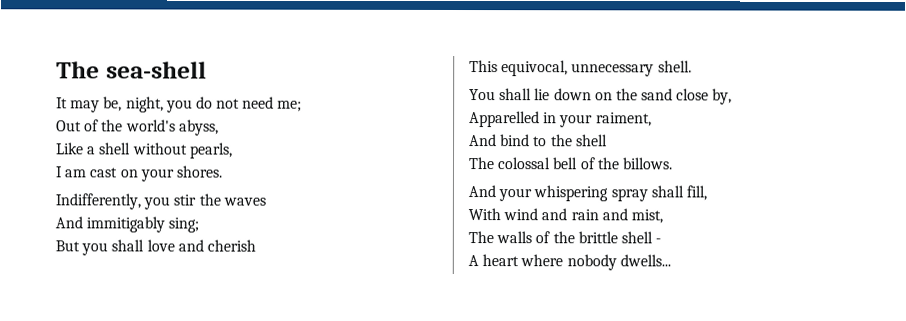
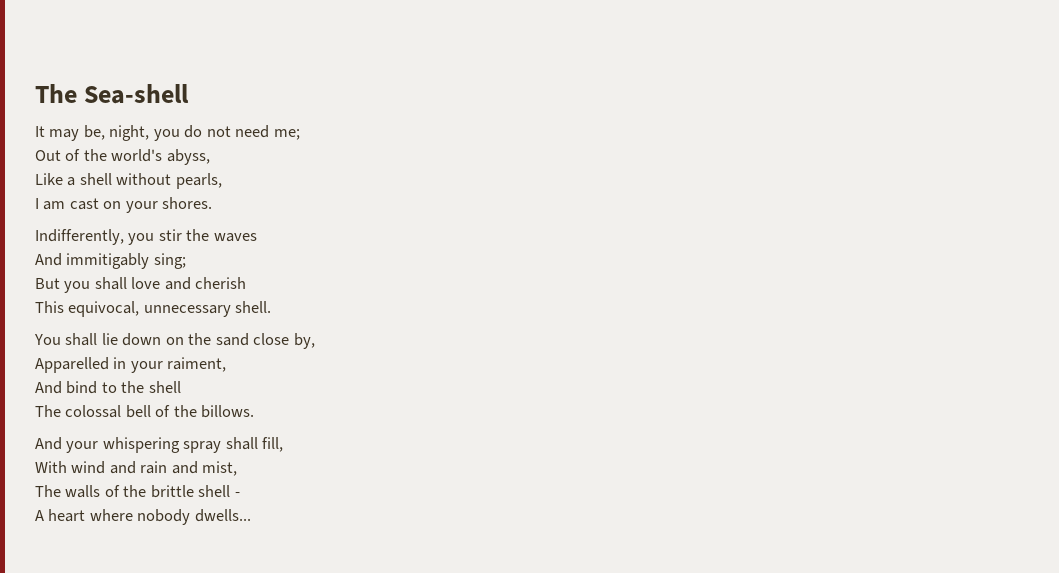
[56,61,207,79] The sea-shell -> [35,84,190,104] The Sea-shell

